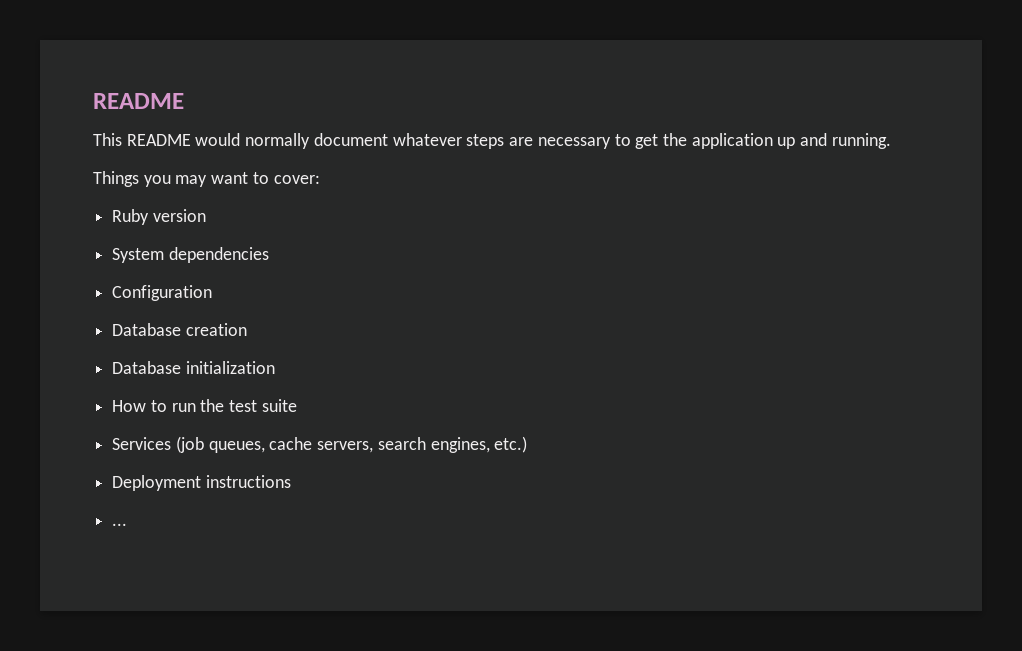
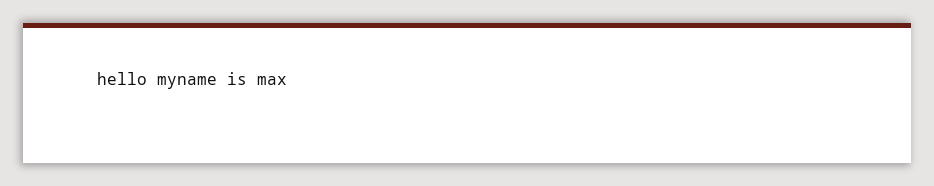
[93,93,184,109] [93,133,891,149] [93,171,320,187] [112,209,206,225] [112,247,269,263] [112,285,213,301] [112,323,247,336] [112,361,275,374] [112,399,297,412] [112,436,528,453] [112,475,291,491] [112,523,128,526] README // This README would normally document whatever steps are necessary to get the application up and running. // Things you may want to cover: // Ruby version // System dependencies // Configuration // Database creation // Database initialization // How to run the test suite // Services (job queues, cache servers, search engines, etc.) // Deployment instructions // ... -> [97,72,287,89] hello myname is max

